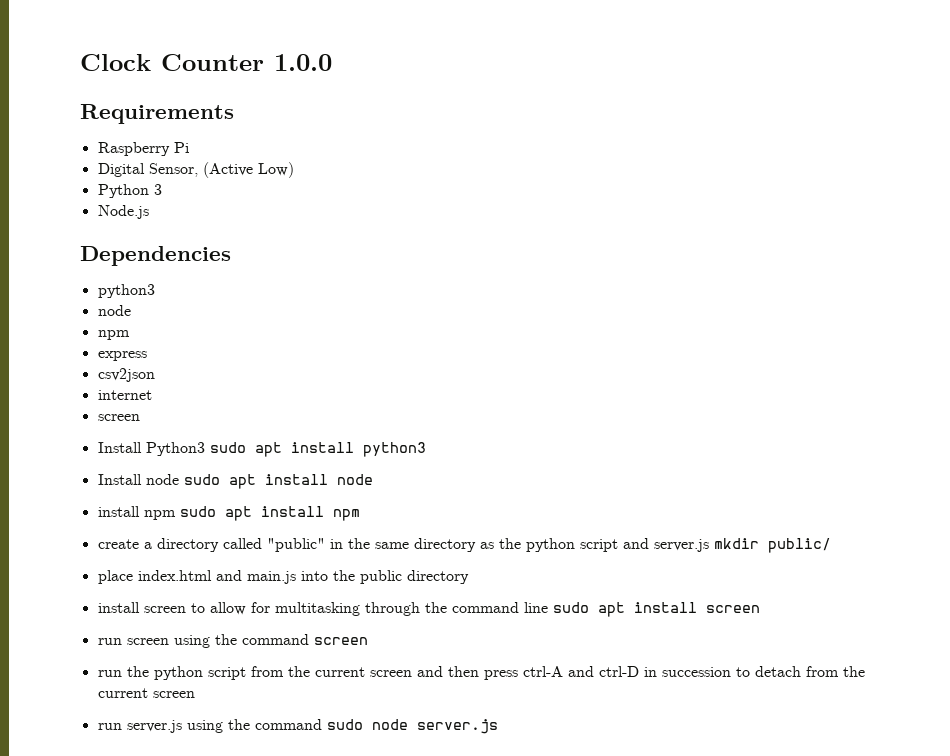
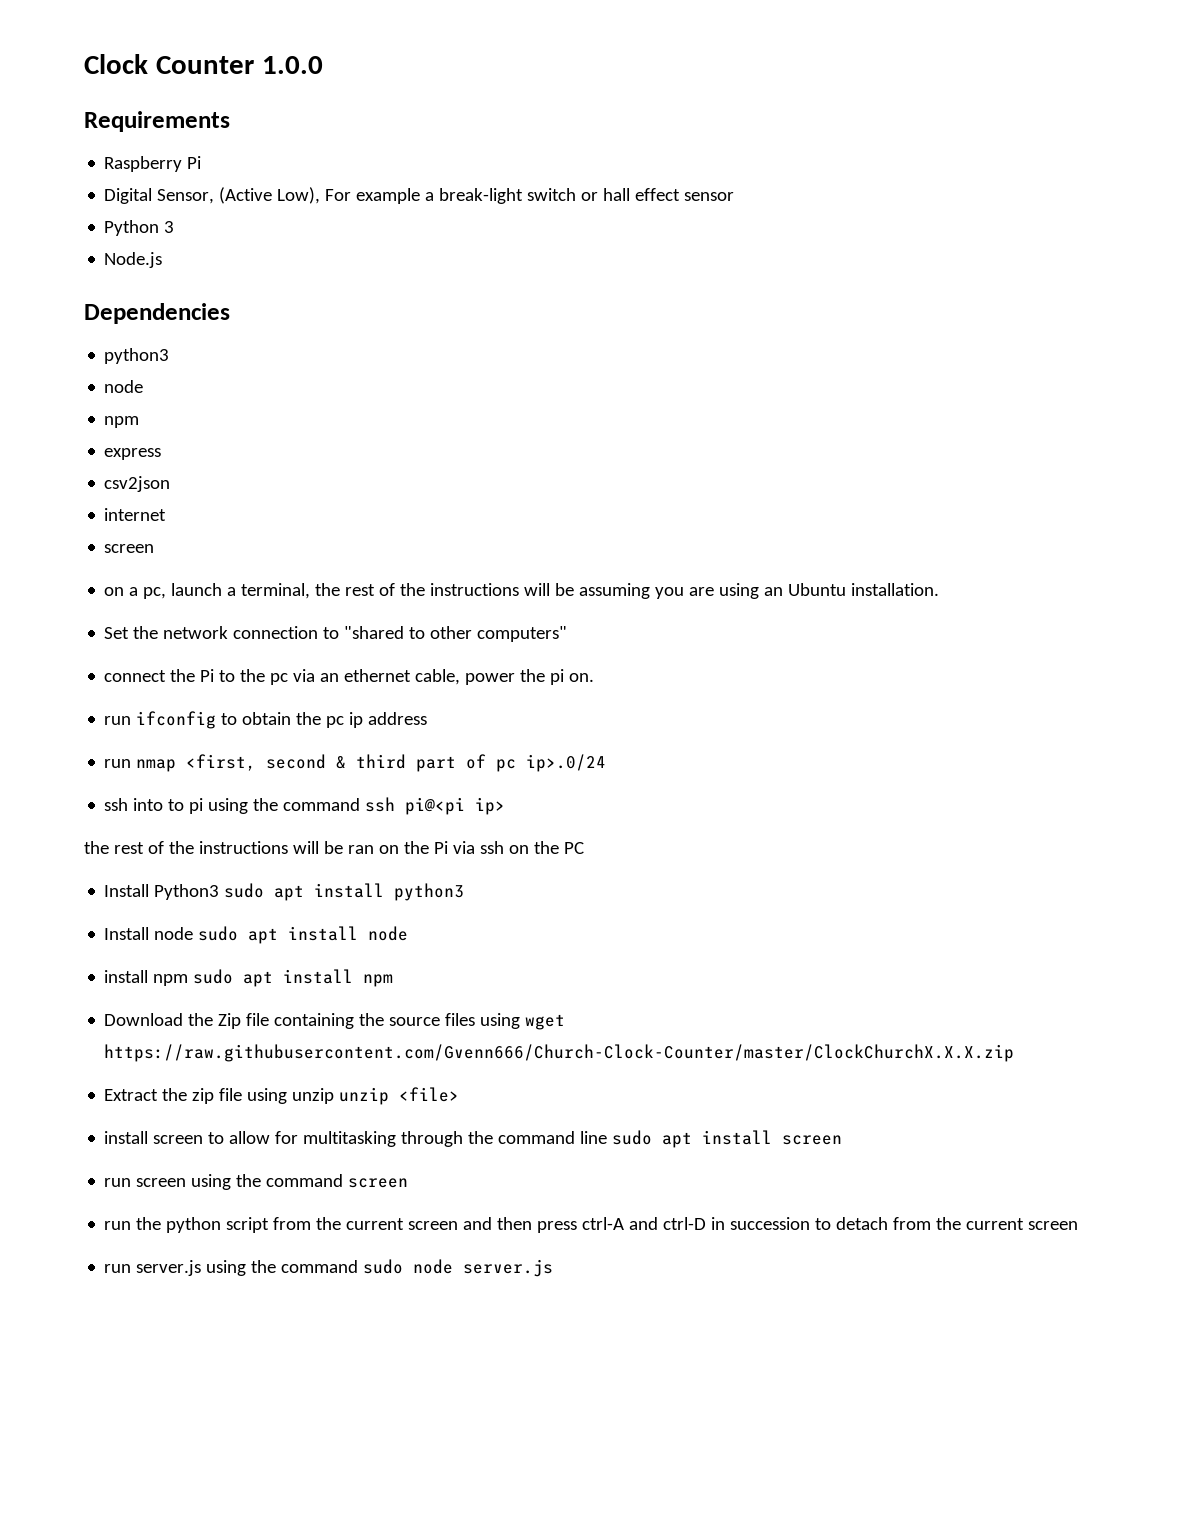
[257,162,294,178] Low) -> [277,187,735,204] Low), For example a break-light switch or hall effect sensor
(140, 417) none -> [104,583,940,599] [104,626,568,642] [104,669,595,685] [104,711,428,729] [104,754,607,772] [104,797,506,815] [84,841,584,854] // on a pc, launch a terminal, the rest of the instructions will be assuming you are using an Ubuntu installation. // Set the network connection to "shared to other computers" // connect the Pi to the pc via an ethernet cable, power the pi on. // run ifconfig to obtain the pc ip address // run nmap <first, second & third part of pc ip>.0/24 // ssh into to pi using the command ssh pi@<pi ip> // the rest of the instructions will be ran on the Pi via ssh on the PC
[97,538,831,553] [97,570,469,584] create a directory called "public" in the same directory as the python script and server.js mkdir public/ // place index.html and main.js into the public directory -> [104,1013,566,1030] [104,1044,1015,1062] [104,1087,460,1105] Download the Zip file containing the source files using wget https://raw.githubusercontent.com/Gvenn666/Church-Clock-Counter/master/ClockChurchX.X.X.zip // Extract the zip file using unzip unzip <file>

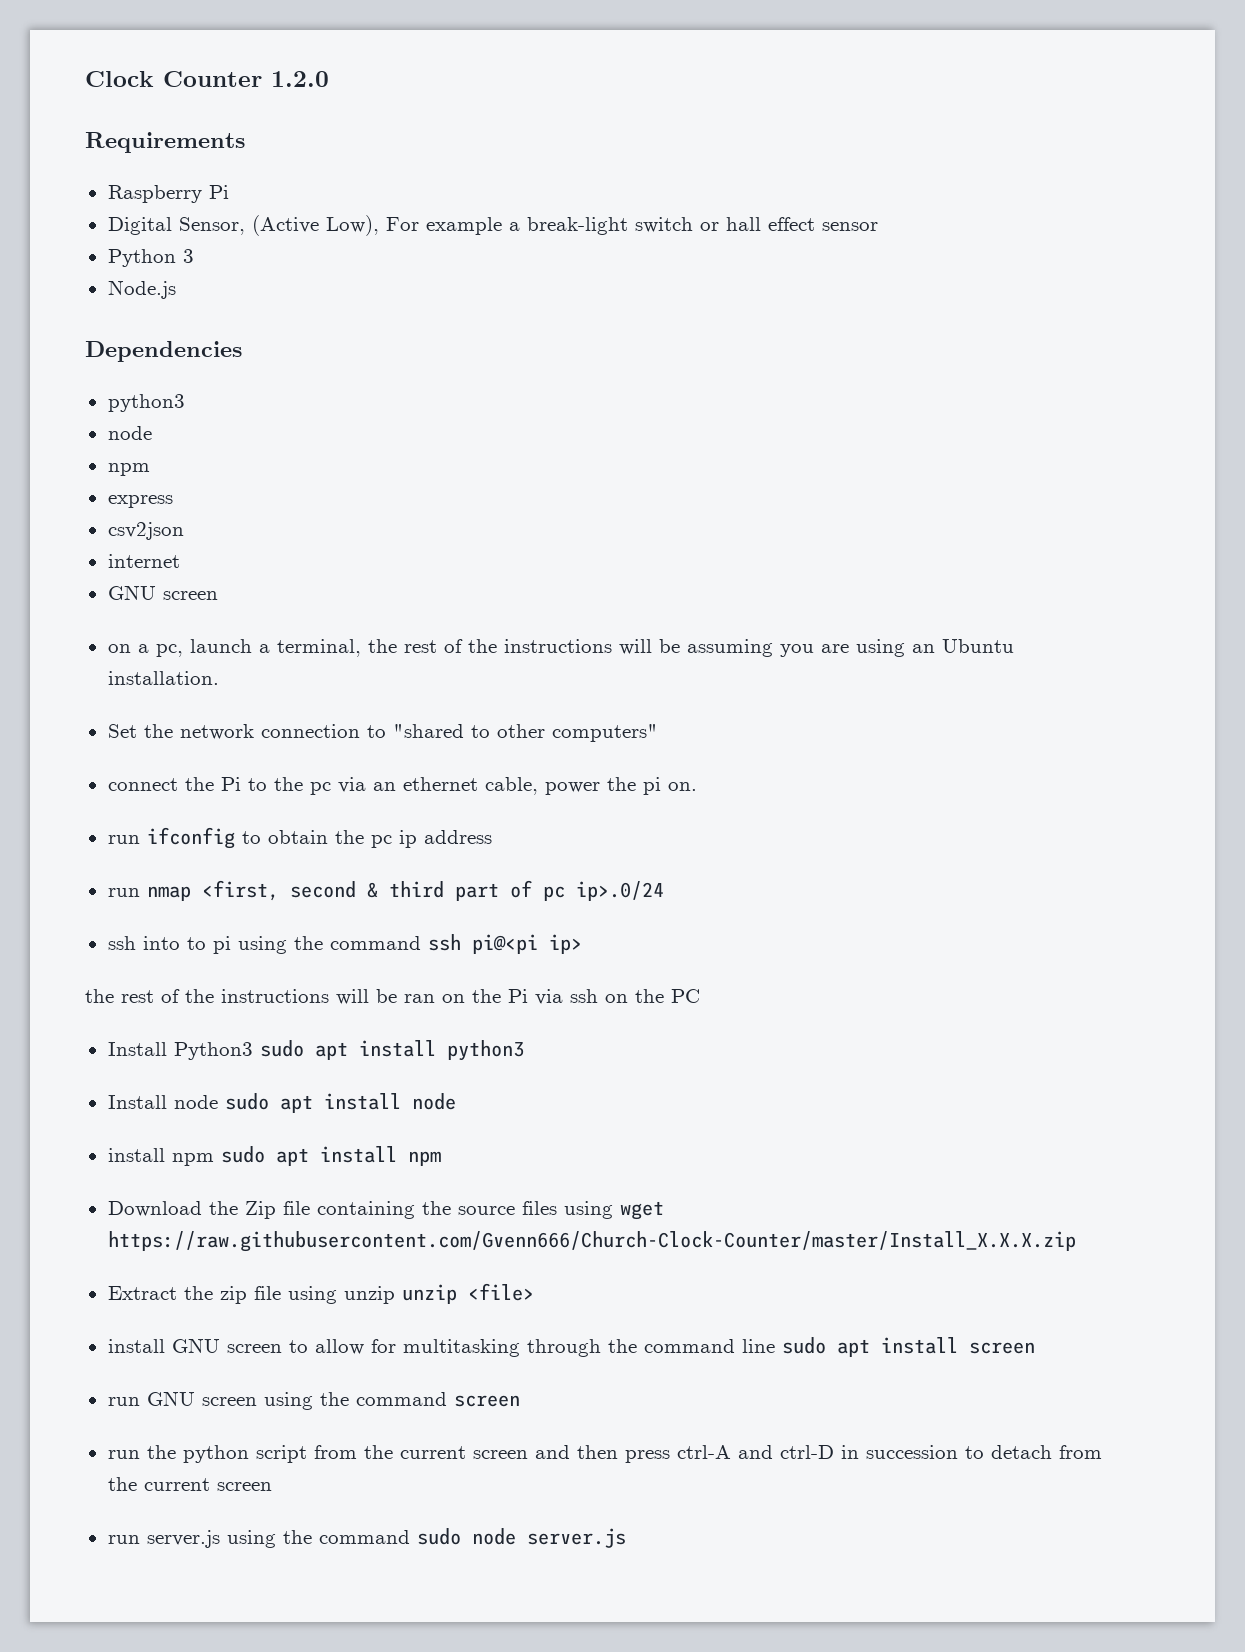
[261,56,323,74] 1.0.0 -> [271,71,329,87] 1.2.0
(167, 514) none -> [107,585,156,600] GNU
[104,1044,1015,1062] https://raw.githubusercontent.com/Gvenn666/Church-Clock-Counter/master/ClockChurchX.X.X.zip -> [107,1231,1076,1252] https://raw.githubusercontent.com/Gvenn666/Church-Clock-Counter/master/Install_X.X.X.zip
(149, 1137) none -> [171,1338,220,1353] GNU
(132, 1182) none -> [146,1391,195,1406] GNU

